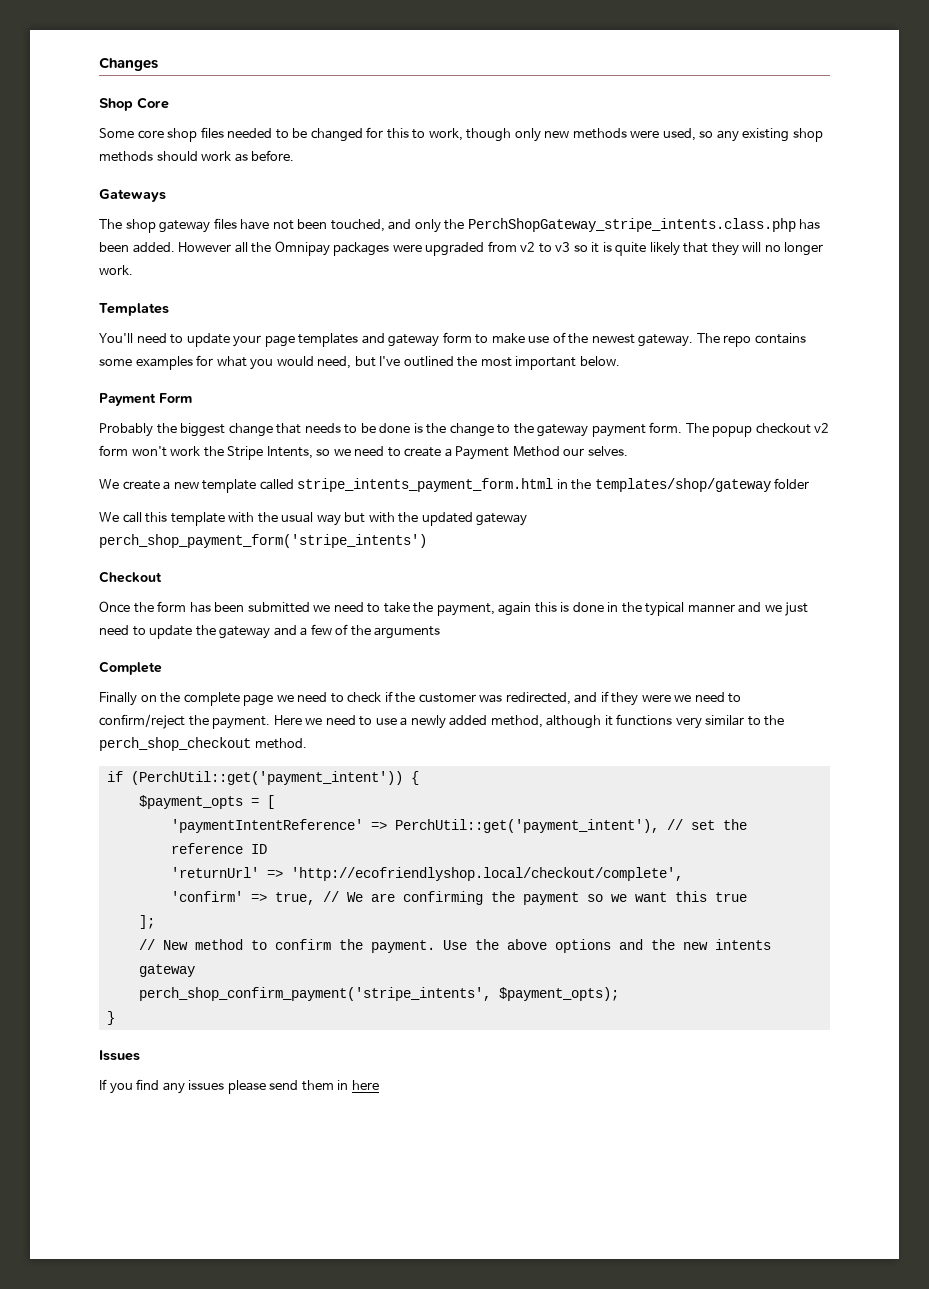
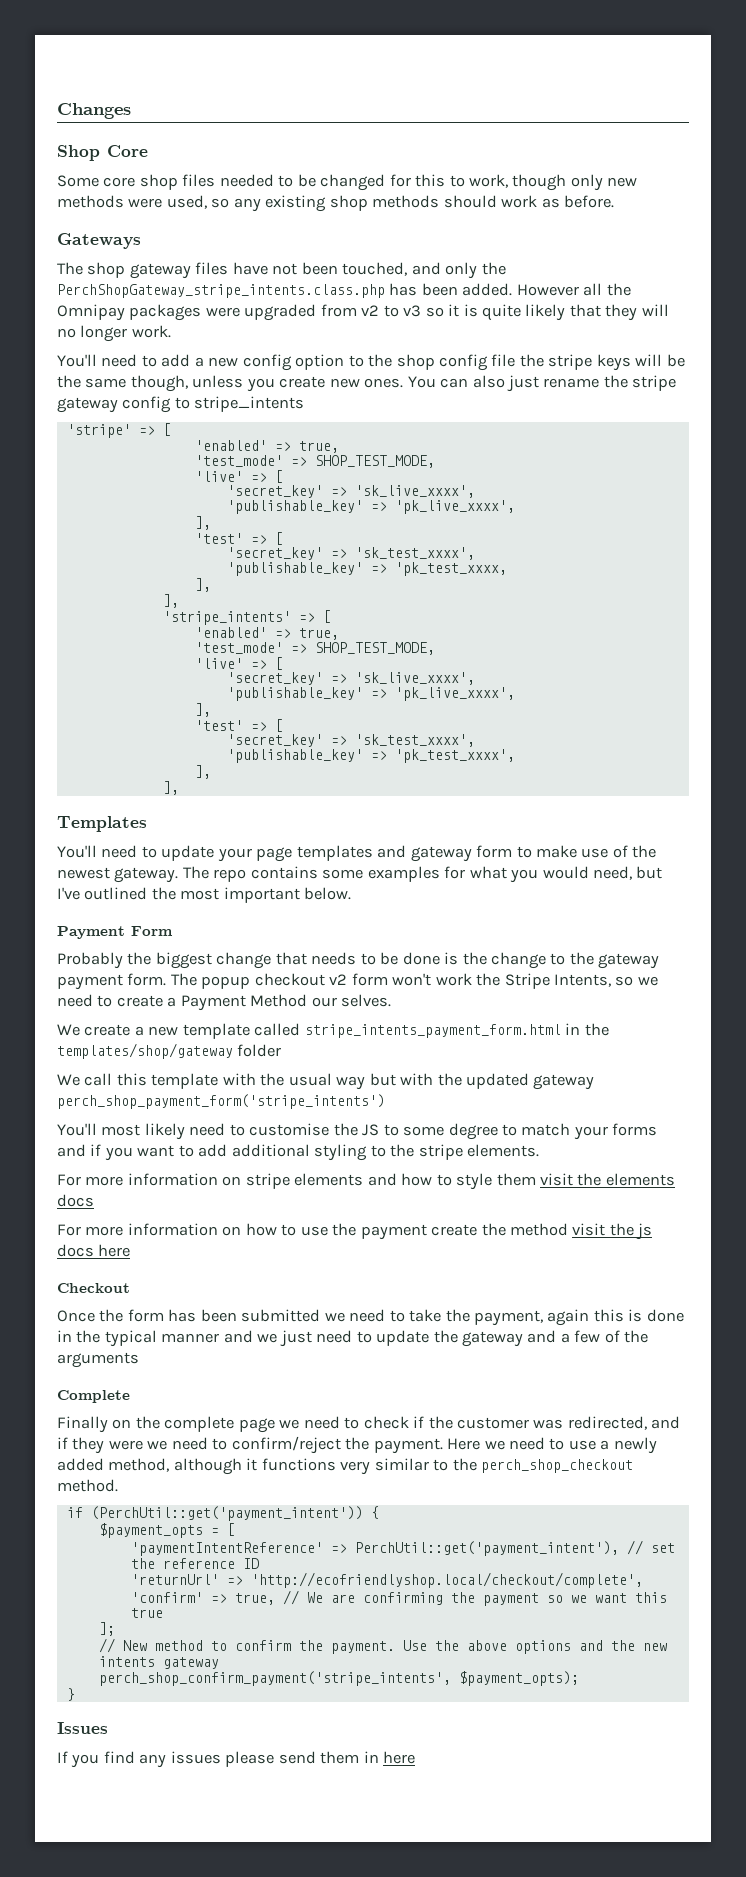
(133, 270) none -> [57,354,685,371] [57,375,677,392] [57,396,305,413] [66,423,171,438] [194,440,339,453] [194,455,435,468] [194,470,283,483] [226,485,475,498] [226,500,515,514] [194,516,211,530] [194,532,283,545] [226,547,475,560] [226,562,507,576] [194,578,211,592] [162,594,179,608] [162,610,331,625] [194,627,339,640] [194,642,435,655] [194,657,283,670] [226,672,475,685] [226,687,515,701] [194,703,211,717] [194,719,283,732] [226,734,475,747] [226,749,515,763] [194,765,211,779] [162,781,179,795] // You'll need to add a new config option to the shop config file the stripe keys will be the same though, unless you create new ones. You can also just rename the stripe gateway config to stripe_intents // 'stripe' => [ // 'enabled' => true, // 'test_mode' => SHOP_TEST_MODE, // 'live' => [ // 'secret_key' => 'sk_live_xxxx', // 'publishable_key' => 'pk_live_xxxx', // ], // 'test' => [ // 'secret_key' => 'sk_test_xxxx', // 'publishable_key' => 'pk_test_xxxx, // ], // ], // 'stripe_intents' => [ // 'enabled' => true, // 'test_mode' => SHOP_TEST_MODE, // 'live' => [ // 'secret_key' => 'sk_live_xxxx', // 'publishable_key' => 'pk_live_xxxx', // ], // 'test' => [ // 'secret_key' => 'sk_test_xxxx', // 'publishable_key' => 'pk_test_xxxx', // ], // ],
(427, 541) none -> [57,1123,658,1140] [57,1144,540,1161] [57,1173,675,1190] [57,1194,94,1207] [57,1223,653,1240] [57,1244,131,1257] // You'll most likely need to customise the JS to some degree to match your forms and if you want to add additional styling to the stripe elements. // For more information on stripe elements and how to style them visit the elements docs // For more information on how to use the payment create the method visit the js docs here

